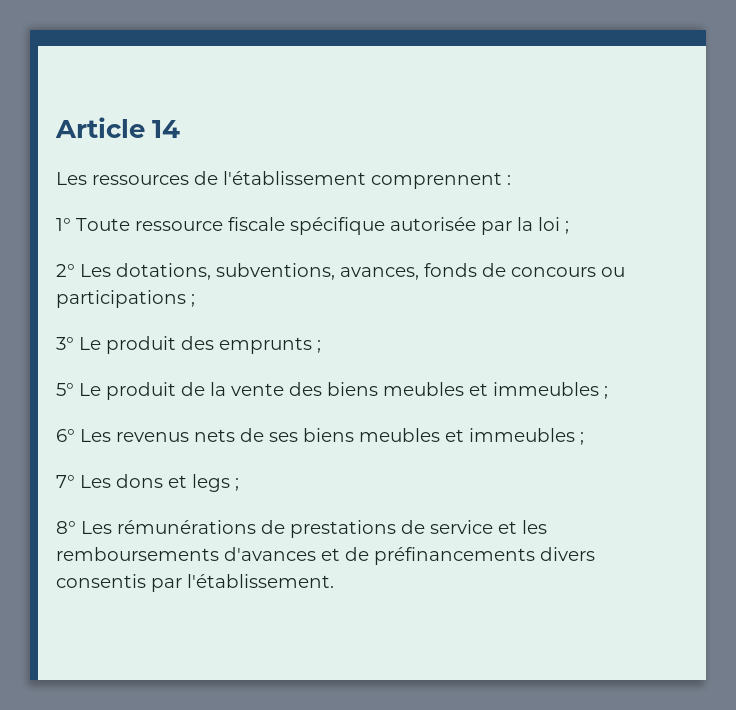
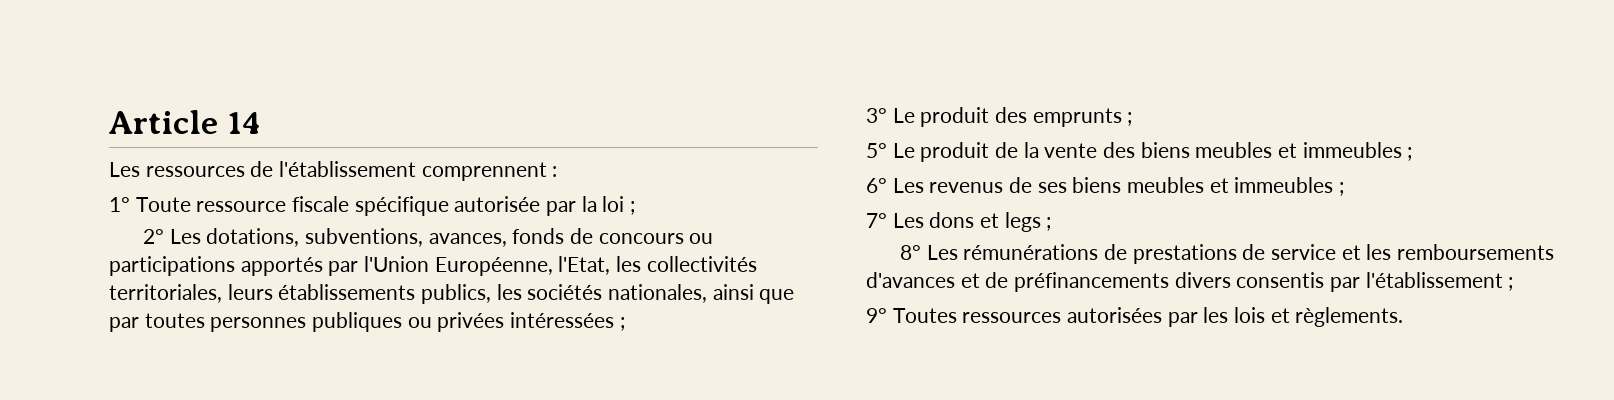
(186, 299) none -> [240,256,757,276] [109,284,795,304] [109,312,615,332] apportés par l'Union Européenne, l'Etat, les collectivités territoriales, leurs établissements publics, les sociétés nationales, ainsi que par toutes personnes publiques ou privées intéressées
[194,429,235,442] nets -> (1004, 187) none
[187,574,334,588] l'établissement. -> [1365,272,1514,291] [866,307,1404,327] l'établissement ; // 9° Toutes ressources autorisées par les lois et règlements.

